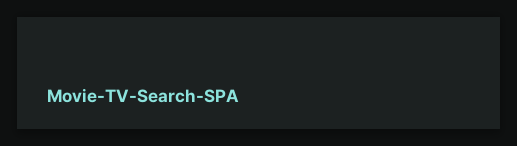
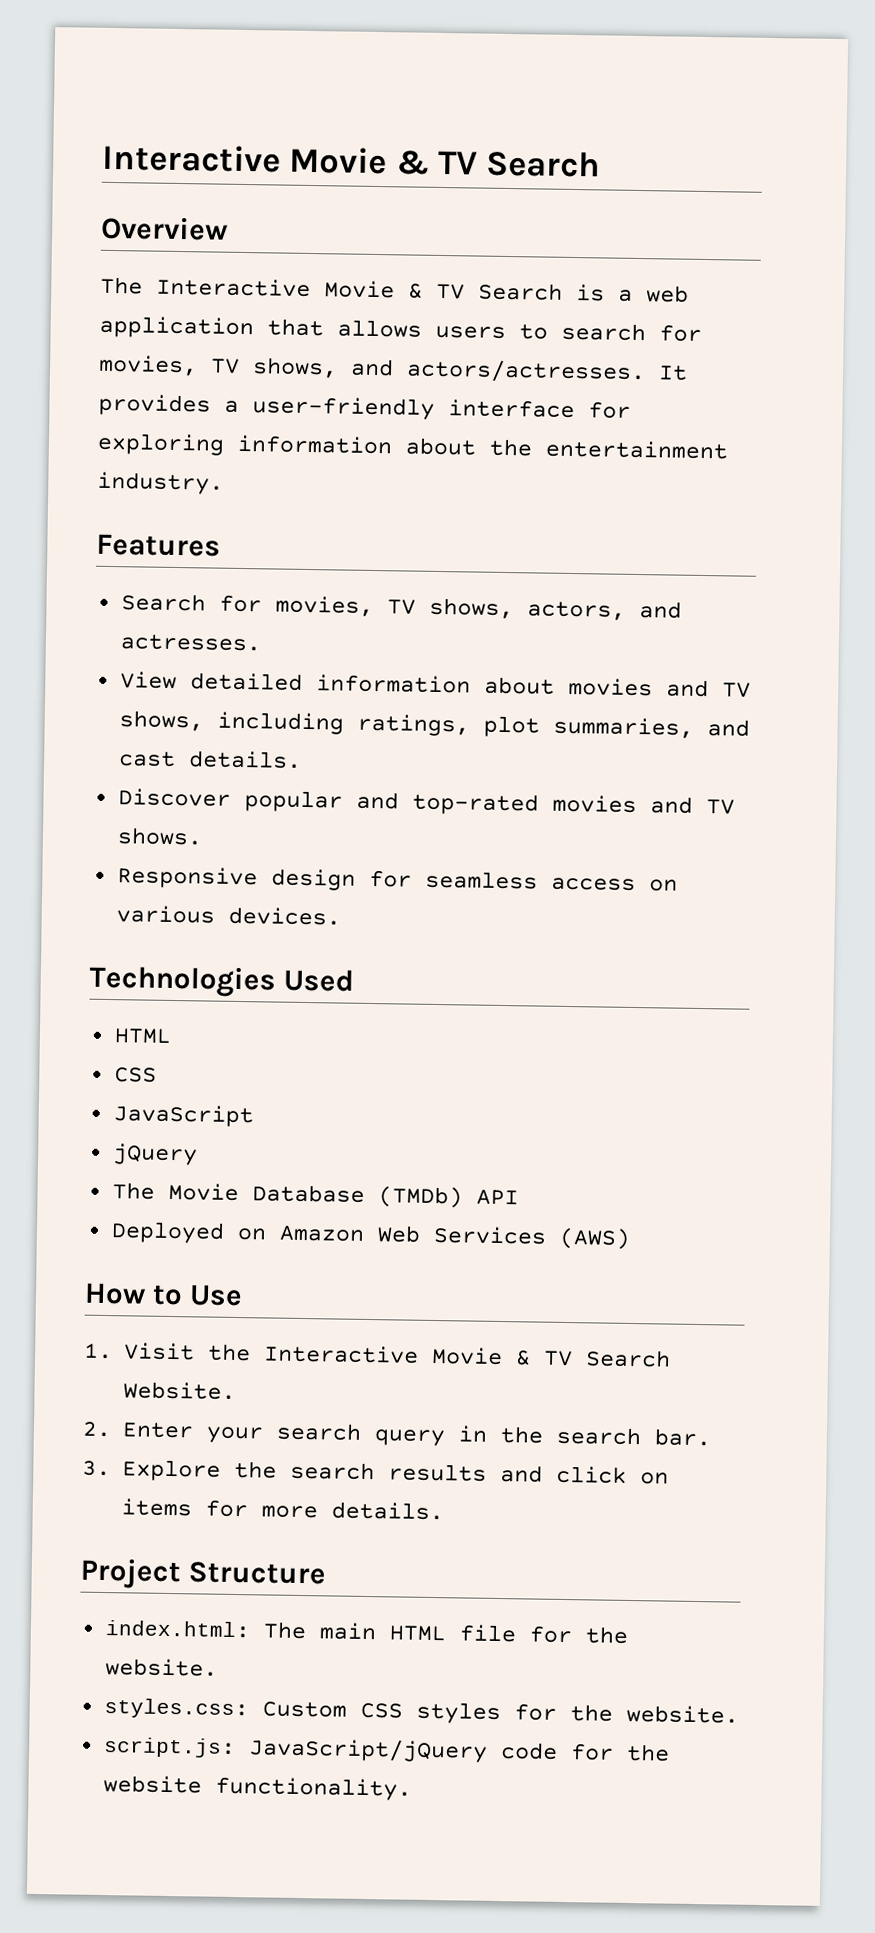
[47,88,239,103] Movie-TV-Search-SPA -> [102,143,602,178] [101,216,228,241] [100,276,689,303] [99,315,702,342] [98,354,688,385] [98,393,631,420] [97,432,728,460] [97,471,224,495] [96,533,221,557] [120,593,682,621] [119,634,261,652] [119,671,751,698] [118,710,750,739] [118,750,302,769] [117,788,735,816] [116,827,203,846] [116,866,678,892] [115,905,341,926] [89,965,354,998] [113,1028,172,1044] [113,1067,157,1083] [112,1104,254,1128] [111,1143,198,1166] [111,1182,519,1209] [110,1221,631,1250] [84,1282,243,1307] [84,1342,671,1368] [122,1381,236,1400] [82,1421,712,1447] [82,1459,669,1485] [120,1498,444,1521] [80,1558,326,1590] [104,1620,628,1644] [104,1658,218,1677] [103,1698,739,1725] [102,1737,670,1763] [102,1775,412,1801] Interactive Movie & TV Search // Overview // The Interactive Movie & TV Search is a web application that allows users to search for movies, TV shows, and actors/actresses. It provides a user-friendly interface for exploring information about the entertainment industry. // Features // Search for movies, TV shows, actors, and actresses. // View detailed information about movies and TV shows, including ratings, plot summaries, and cast details. // Discover popular and top-rated movies and TV shows. // Responsive design for seamless access on various devices. // Technologies Used // HTML // CSS // JavaScript // jQuery // The Movie Database (TMDb) API // Deployed on Amazon Web Services (AWS) // How to Use // 1. Visit the Interactive Movie & TV Search Website. // 2. Enter your search query in the search bar. // 3. Explore the search results and click on items for more details. // Project Structure // index.html: The main HTML file for the website. // styles.css: Custom CSS styles for the website. // script.js: JavaScript/jQuery code for the website functionality.

